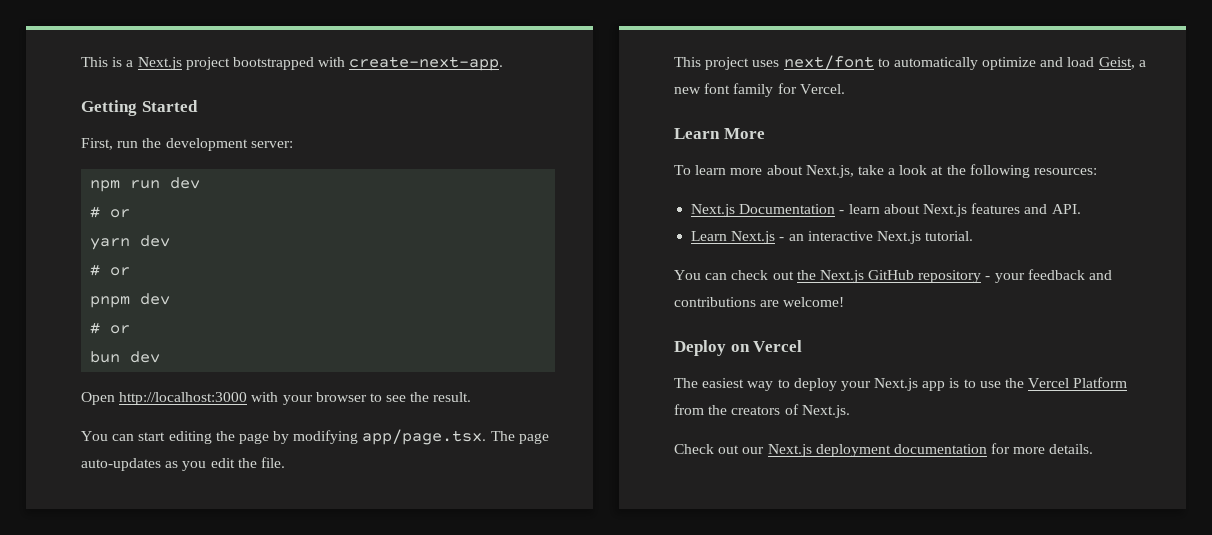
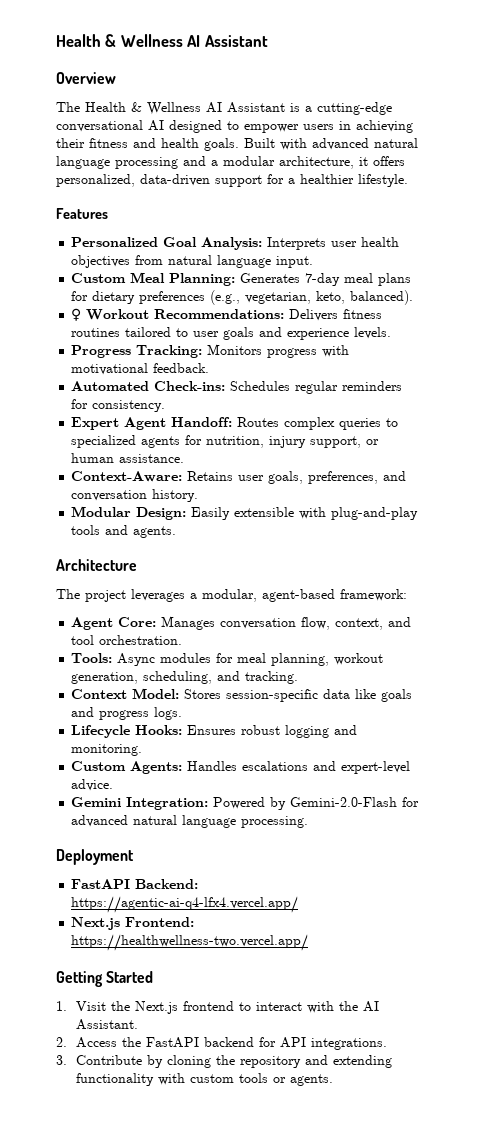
[81,56,504,71] [81,100,198,116] [81,138,293,151] [90,177,201,192] [90,206,131,218] [90,235,171,250] [90,264,131,276] [90,293,171,308] [90,322,131,334] [90,351,161,363] [81,392,472,405] [81,429,549,445] [81,457,285,471] [674,55,1146,70] [674,83,845,97] [674,128,765,139] [674,164,1098,178] [691,203,1081,217] [691,231,974,244] [674,269,1113,283] [674,297,845,307] [674,340,803,356] [674,377,1128,391] [674,404,850,418] [674,443,1094,457] This is a Next.js project bootstrapped with create-next-app. // Getting Started // First, run the development server: // npm run dev // # or // yarn dev // # or // pnpm dev // # or // bun dev // Open http://localhost:3000 with your browser to see the result. // You can start editing the page by modifying app/page.tsx. The page auto-updates as you edit the file. // This project uses next/font to automatically optimize and load Geist, a new font family for Vercel. // Learn More // To learn more about Next.js, take a look at the following resources: // Next.js Documentation - learn about Next.js features and API. // Learn Next.js - an interactive Next.js tutorial. // You can check out the Next.js GitHub repository - your feedback and contributions are welcome! // Deploy on Vercel // The easiest way to deploy your Next.js app is to use the Vercel Platform from the creators of Next.js. // Check out our Next.js deployment documentation for more details. -> [56,34,268,47] [56,72,116,84] [56,102,392,115] [56,120,413,133] [56,138,418,151] [56,156,405,169] [56,174,408,187] [56,208,108,219] [71,237,400,250] [71,255,314,268] [71,272,412,286] [71,290,414,305] [71,308,383,321] [71,327,392,340] [71,344,350,358] [71,363,210,375] [71,381,403,394] [71,399,166,412] [71,417,399,430] [71,435,380,448] [71,453,185,463] [71,471,407,484] [71,489,199,502] [71,506,419,520] [71,525,177,538] [56,559,137,571] [56,589,407,602] [71,616,412,630] [71,635,183,645] [71,653,384,666] [71,671,299,684] [71,688,413,702] [71,707,183,720] [71,725,358,738] [71,744,143,756] [71,761,411,774] [71,779,114,791] [71,797,420,810] [71,815,309,828] [56,849,134,865] [71,879,199,889] [71,896,299,913] [71,917,195,930] [71,934,309,951] [56,971,154,987] [56,1001,379,1014] [75,1019,138,1030] [56,1037,387,1050] [56,1055,392,1068] [75,1073,333,1086] Health & Wellness AI Assistant // Overview // The Health & Wellness AI Assistant is a cutting-edge conversational AI designed to empower users in achieving their fitness and health goals. Built with advanced natural language processing and a modular architecture, it offers personalized, data-driven support for a healthier lifestyle. // Features // Personalized Goal Analysis: Interprets user health objectives from natural language input. // Custom Meal Planning: Generates 7-day meal plans for dietary preferences (e.g., vegetarian, keto, balanced). // ♀ Workout Recommendations: Delivers fitness routines tailored to user goals and experience levels. // Progress Tracking: Monitors progress with motivational feedback. // Automated Check-ins: Schedules regular reminders for consistency. // Expert Agent Handoff: Routes complex queries to specialized agents for nutrition, injury support, or human assistance. // Context-Aware: Retains user goals, preferences, and conversation history. // Modular Design: Easily extensible with plug-and-play tools and agents. // Architecture // The project leverages a modular, agent-based framework: // Agent Core: Manages conversation flow, context, and tool orchestration. // Tools: Async modules for meal planning, workout generation, scheduling, and tracking. // Context Model: Stores session-specific data like goals and progress logs. // Lifecycle Hooks: Ensures robust logging and monitoring. // Custom Agents: Handles escalations and expert-level advice. // Gemini Integration: Powered by Gemini-2.0-Flash for advanced natural language processing. // Deployment // FastAPI Backend: https://agentic-ai-q4-lfx4.vercel.app/ // Next.js Frontend: https://healthwellness-two.vercel.app/ // Getting Started // 1. Visit the Next.js frontend to interact with the AI Assistant. // 2. Access the FastAPI backend for API integrations. // 3. Contribute by cloning the repository and extending functionality with custom tools or agents.

